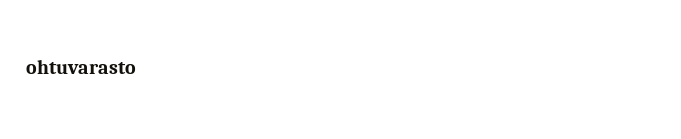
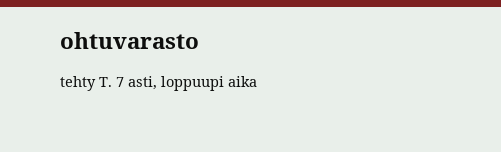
(136, 66) none -> [60,76,257,91] // tehty T. 7 asti, loppuupi aika

